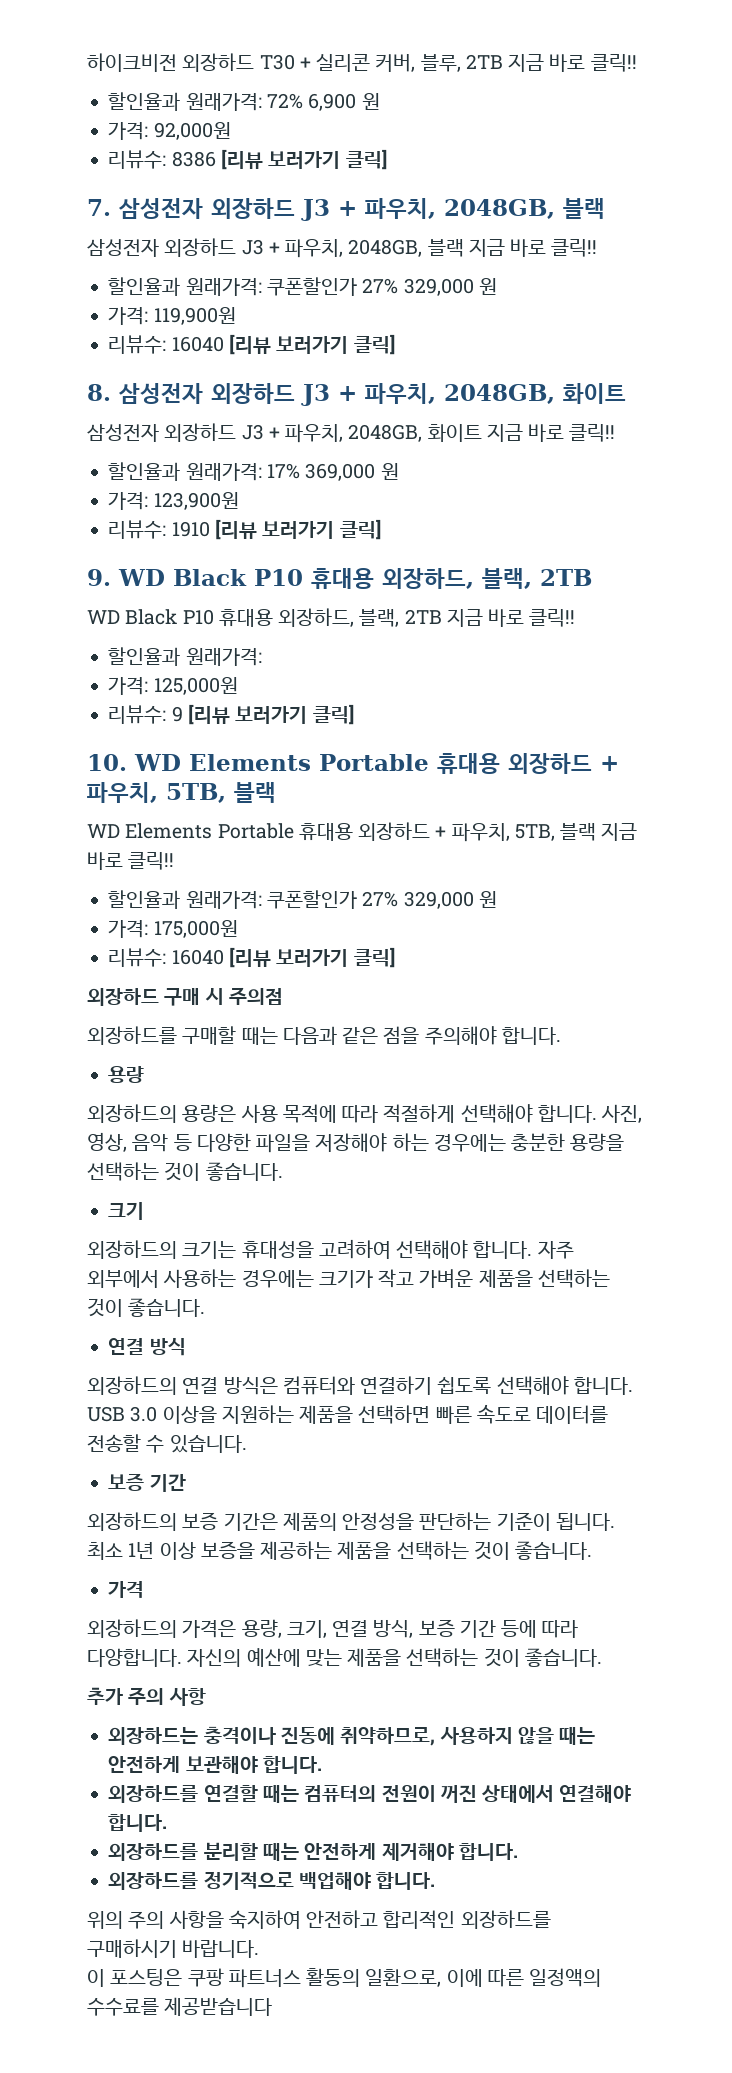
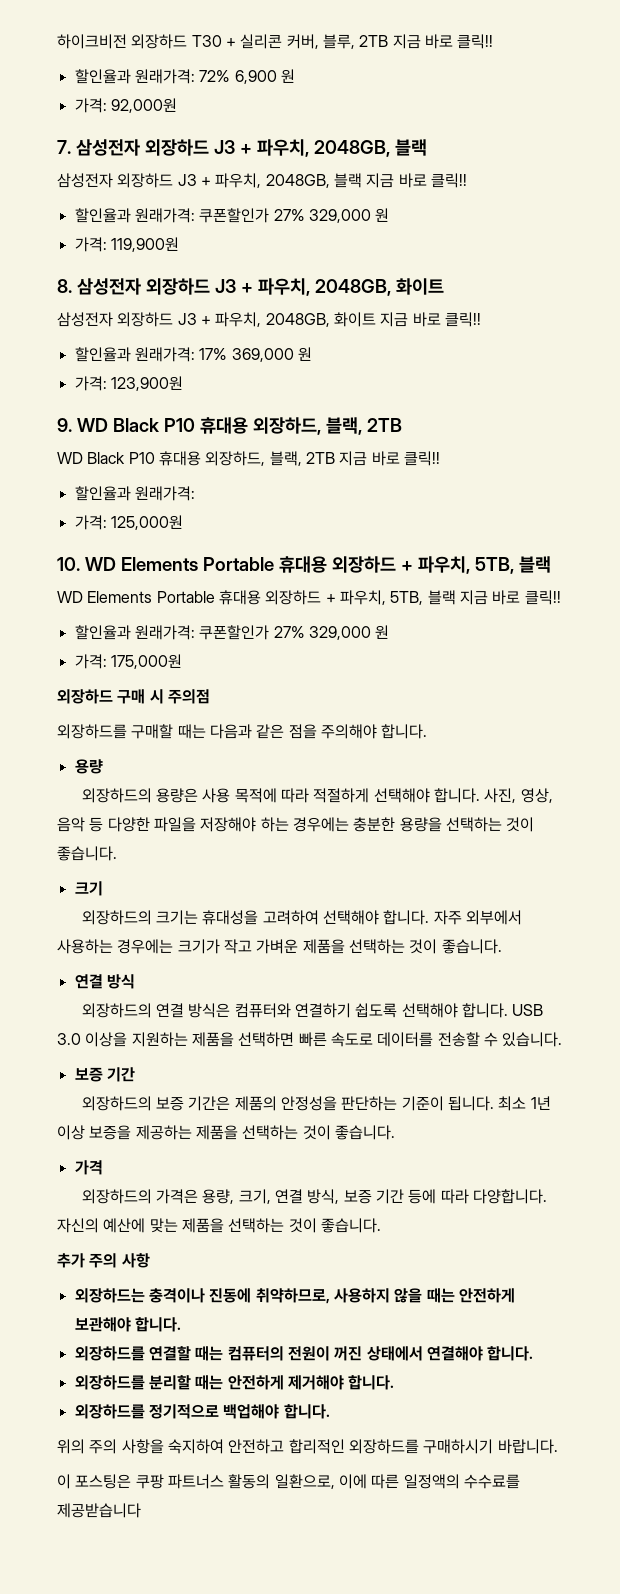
[108,149,387,170] // 리뷰수: 8386 [리뷰 보러가기 클릭] -> (177, 105) none
[108,334,395,355] // 리뷰수: 16040 [리뷰 보러가기 클릭] -> (179, 244) none
[108,519,381,540] // 리뷰수: 1910 [리뷰 보러가기 클릭] -> (183, 383) none
[108,704,354,725] // 리뷰수: 9 [리뷰 보러가기 클릭] -> (183, 522) none
[108,947,395,968] // 리뷰수: 16040 [리뷰 보러가기 클릭] -> (182, 661) none

